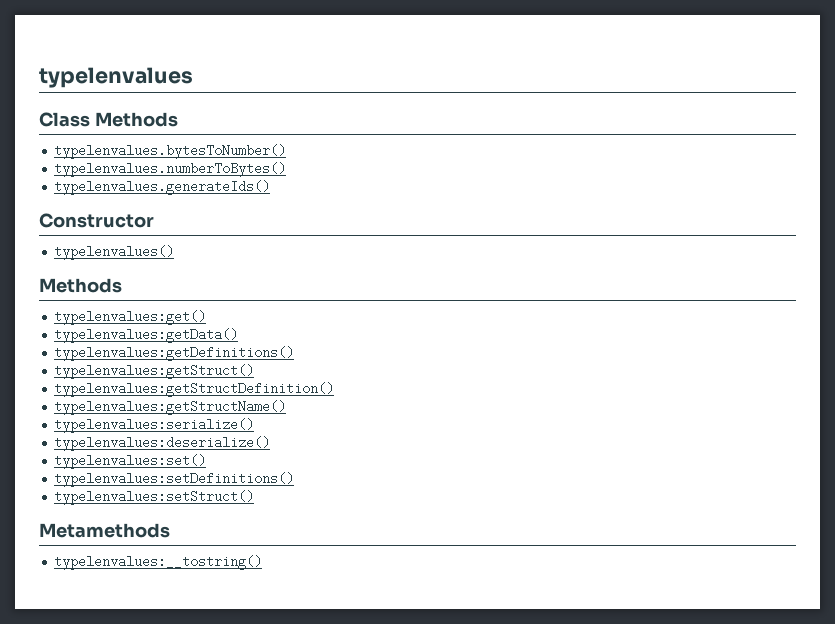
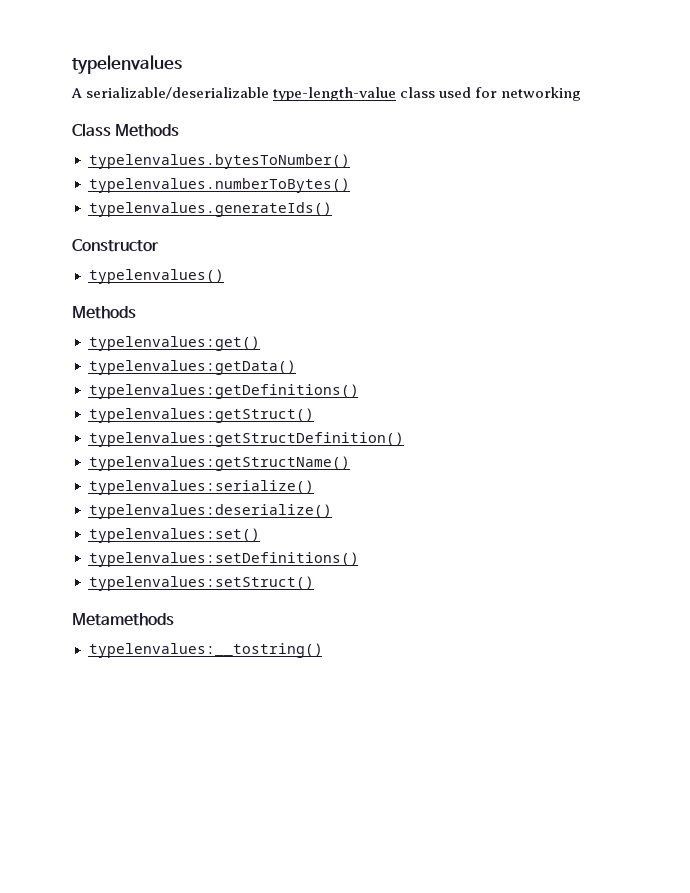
(193, 77) none -> [71,87,582,101] // A serializable/deserializable type-length-value class used for networking

